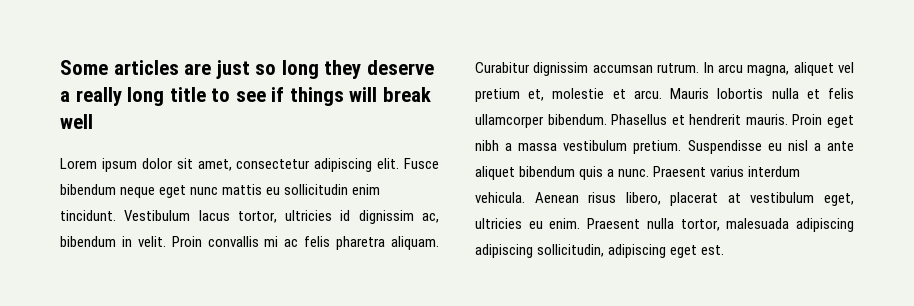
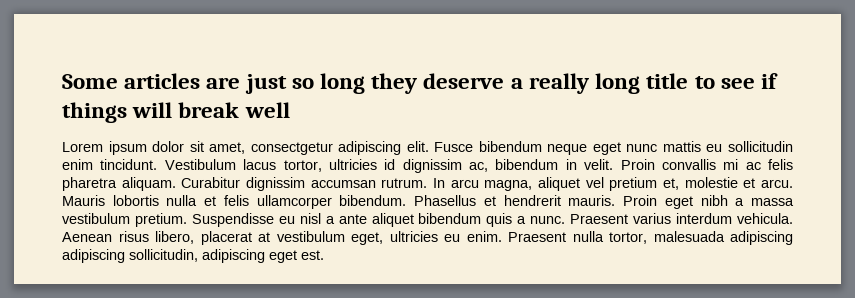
[236,159,311,169] consectetur -> [250,142,333,155] consectgetur

